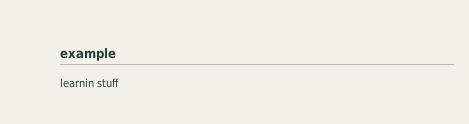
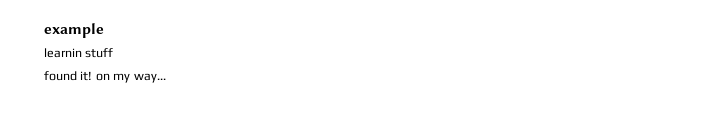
(119, 83) none -> [44,71,166,83] // found it! on my way...

